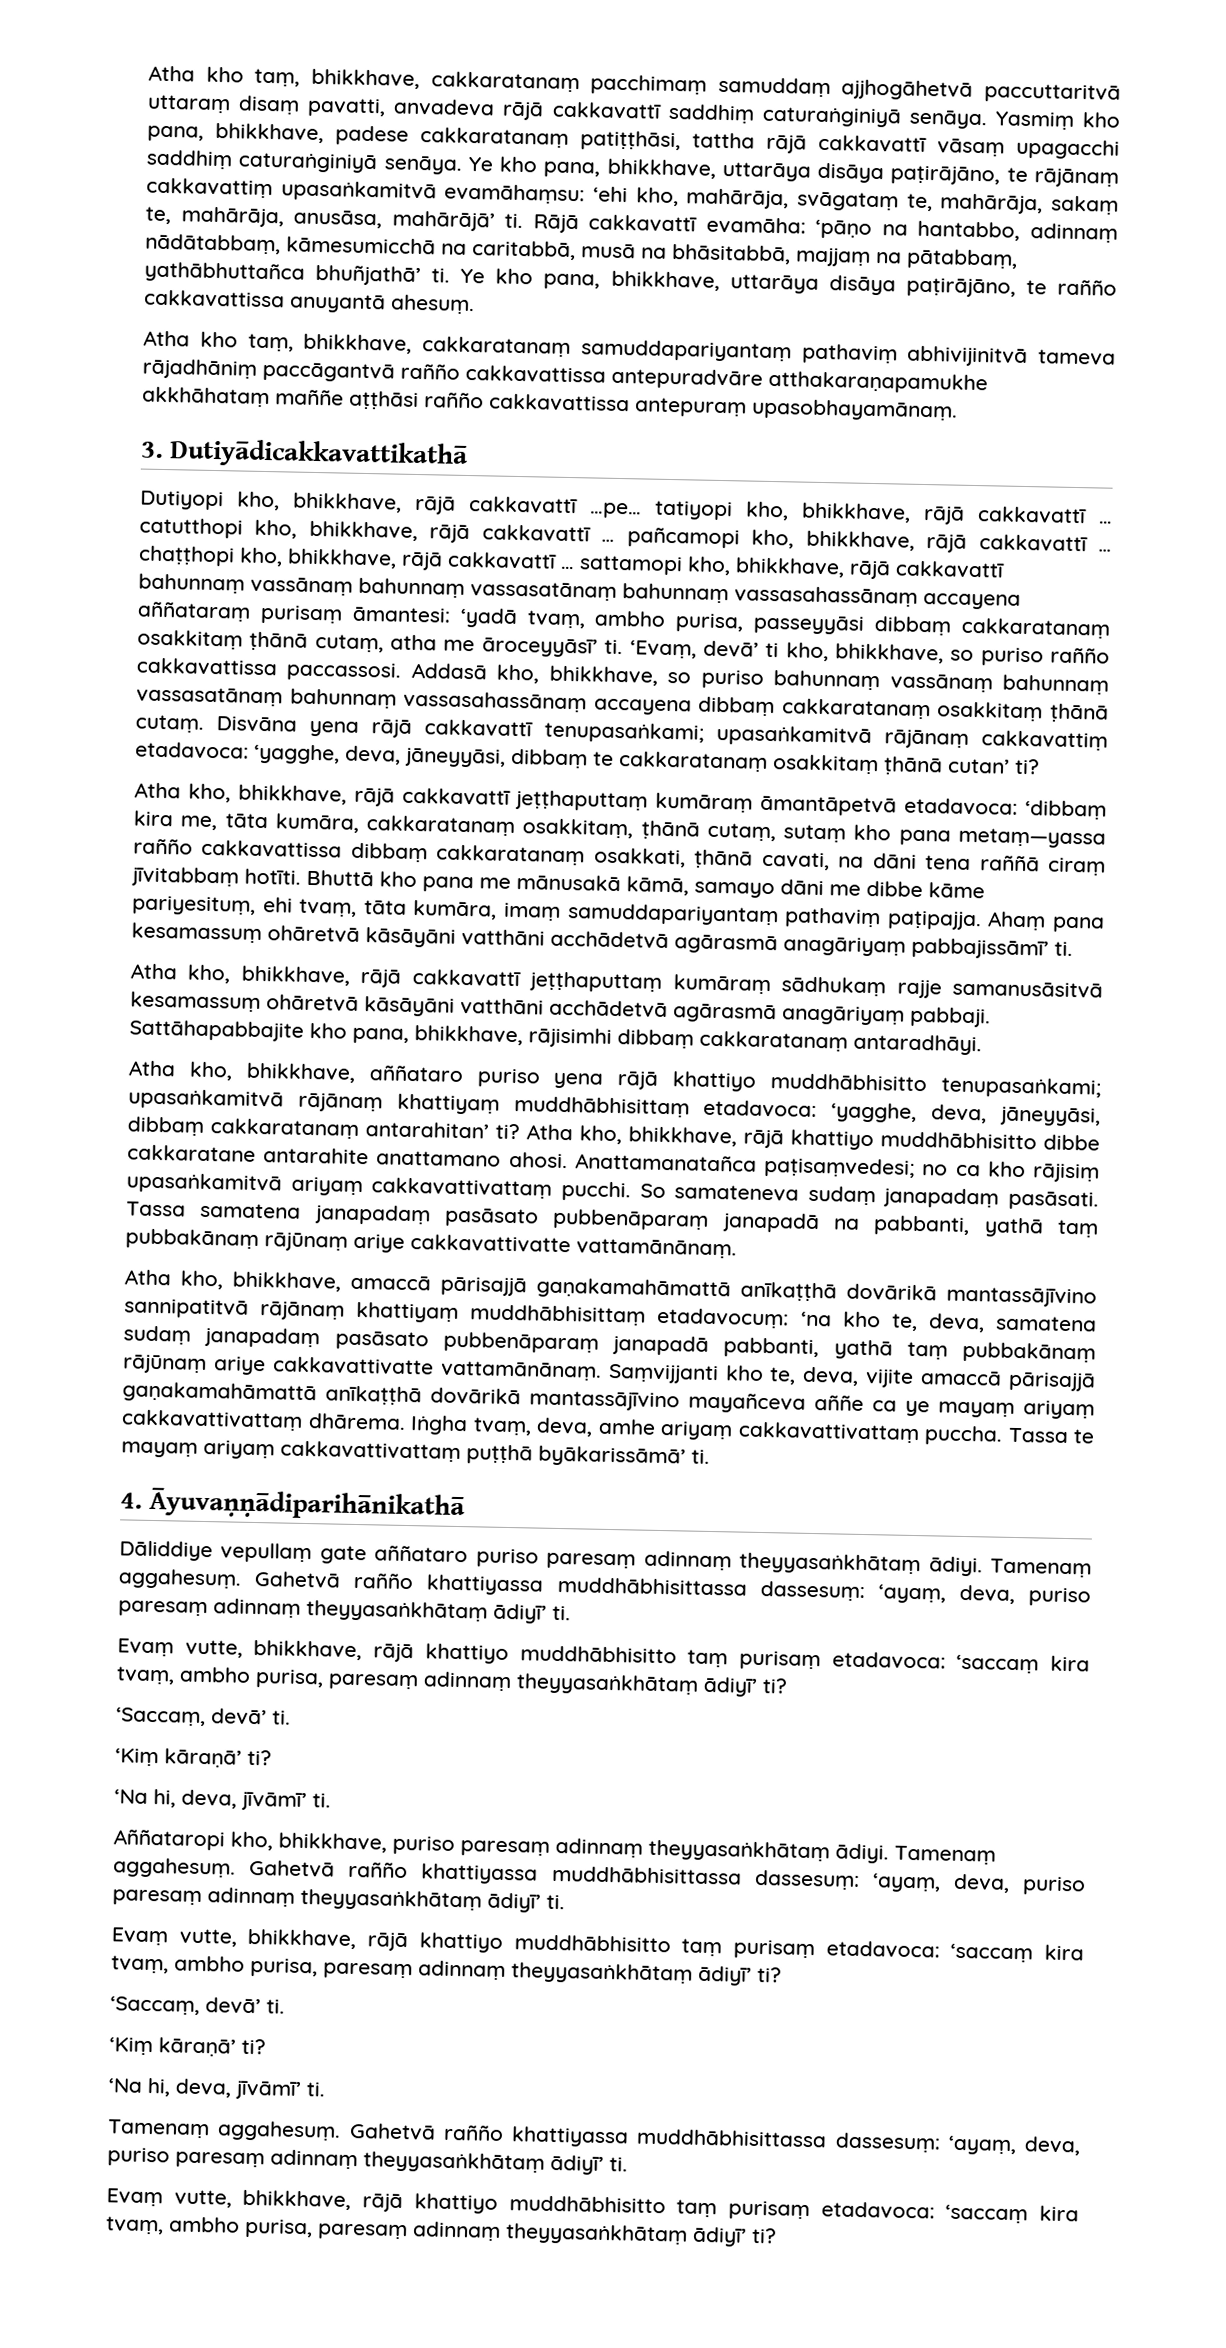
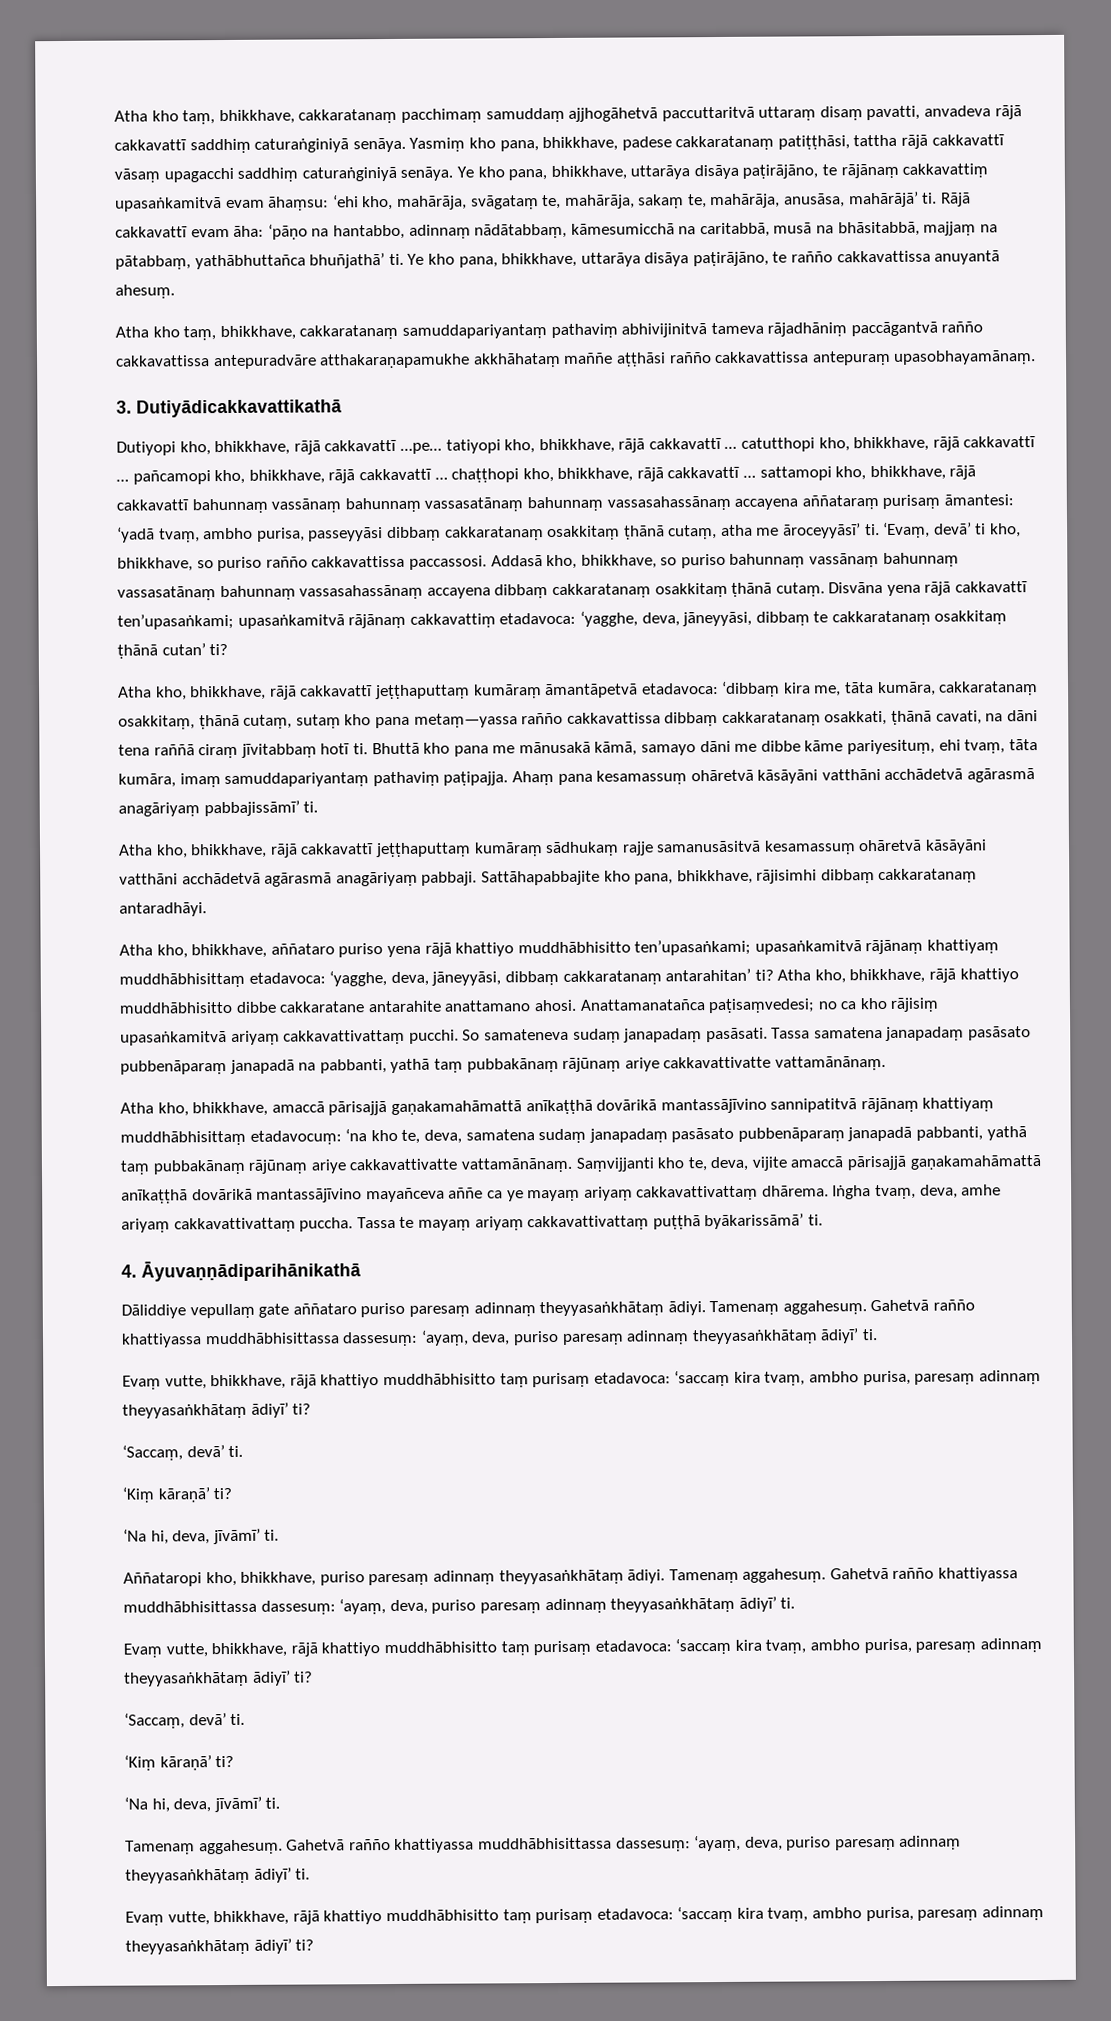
[444,183,586,205] evamāhaṃsu: -> [225,196,330,211] evam āhaṃsu:
[705,216,806,235] evamāha: -> [190,225,265,238] evam āha:
[544,721,704,744] tenupasaṅkami; -> [117,613,234,630] ten’upasaṅkami;
[244,868,301,885] hotīti. -> [320,743,368,755] hotī ti.
[941,1076,1101,1099] tenupasaṅkami; -> [634,939,752,956] ten’upasaṅkami;

